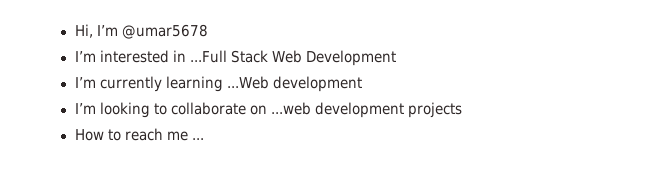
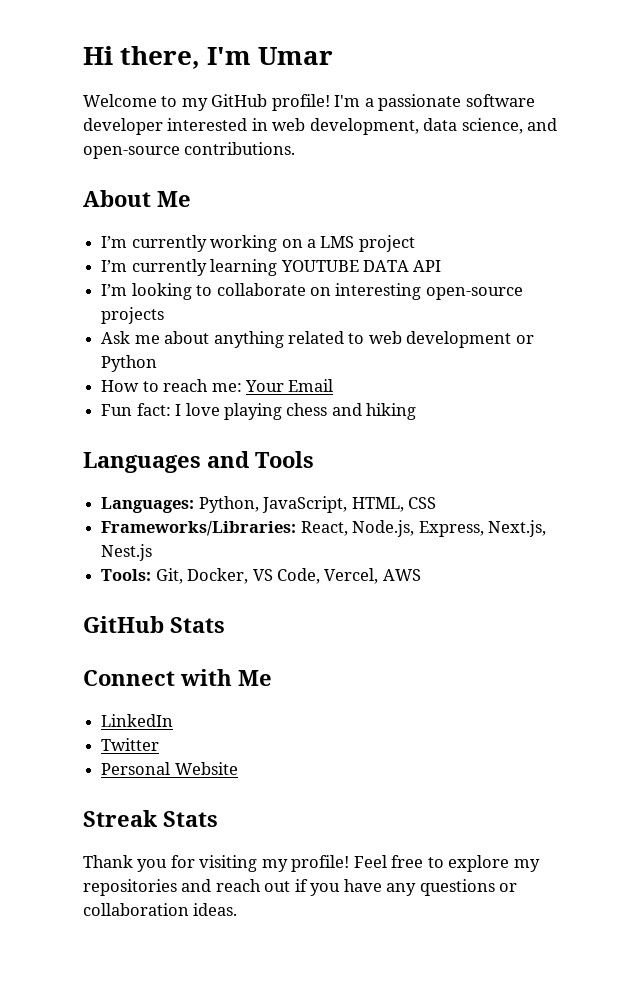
[74,24,208,39] [74,50,396,66] Hi, I’m @umar5678 // I’m interested in ...Full Stack Web Development -> [83,46,334,69] [83,94,535,111] [83,118,558,135] [83,142,296,159] [83,190,191,207] [101,235,415,252] Hi there, I'm Umar // Welcome to my GitHub profile! I'm a passionate software developer interested in web development, data science, and open-source contributions. // About Me // I’m currently working on a LMS project
[226,76,362,92] ...Web development -> [280,260,442,272] YOUTUBE DATA API
[270,102,462,118] [74,128,204,141] ...web development projects // How to reach me ... -> [335,283,523,300] [101,307,165,324] [101,331,534,348] [101,355,158,372] [101,379,334,392] [101,403,417,420] [83,451,314,473] [101,496,436,513] [101,520,546,537] [101,544,153,561] [101,568,421,584] [83,616,225,633] [83,669,272,686] [101,714,174,727] [101,738,160,751] [101,762,238,775] [83,810,218,827] [83,855,540,872] [83,879,518,896] [83,903,238,916] interesting open-source projects // Ask me about anything related to web development or Python // How to reach me: Your Email // Fun fact: I love playing chess and hiking // Languages and Tools // Languages: Python, JavaScript, HTML, CSS // Frameworks/Libraries: React, Node.js, Express, Next.js, Nest.js // Tools: Git, Docker, VS Code, Vercel, AWS // GitHub Stats // Connect with Me // LinkedIn // Twitter // Personal Website // Streak Stats // Thank you for visiting my profile! Feel free to explore my repositories and reach out if you have any questions or collaboration ideas.

